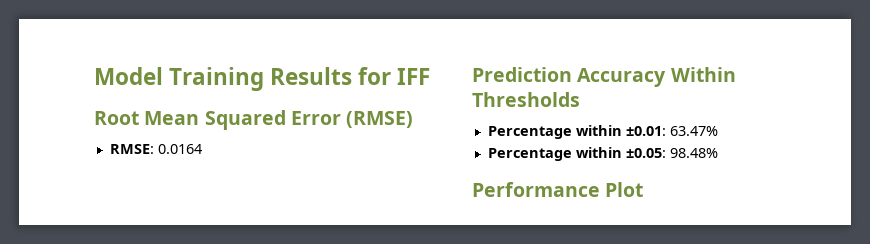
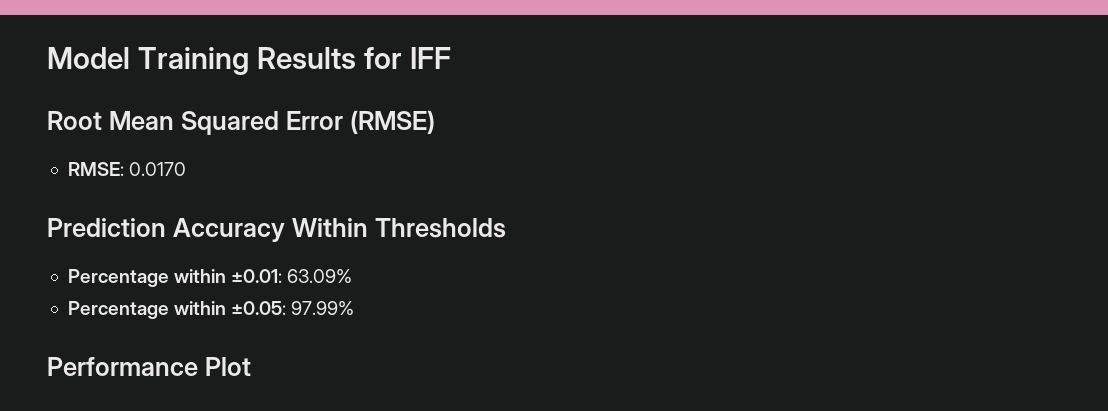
[157,144,202,154] 0.0164 -> [129,162,187,176] 0.0170
[669,126,718,136] 63.47% -> [287,269,353,283] 63.09%
[669,148,718,158] 98.48% -> [291,301,355,315] 97.99%

